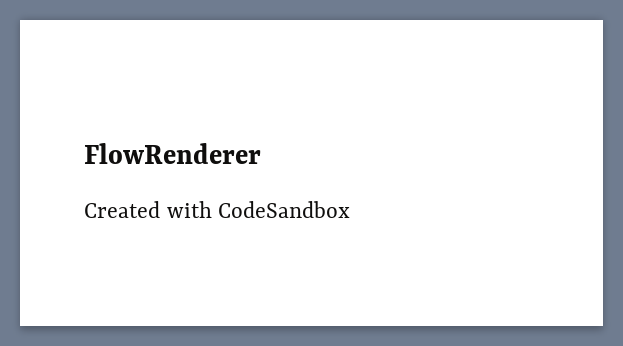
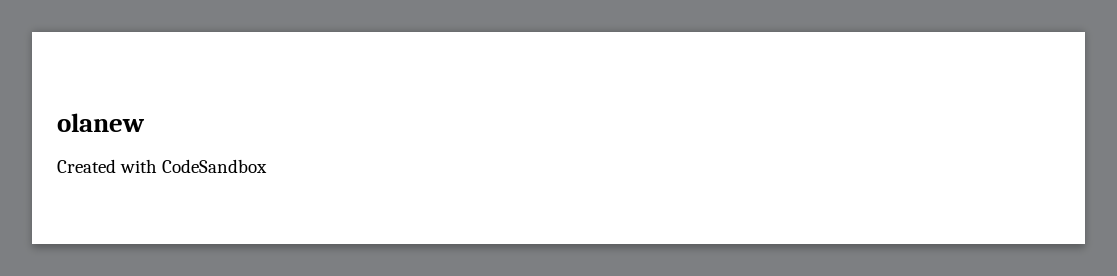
[84,143,261,164] FlowRenderer -> [57,113,145,132] olanew

